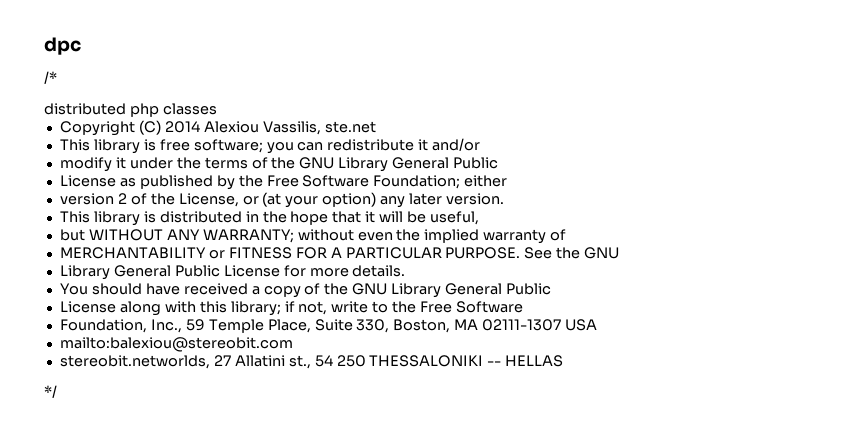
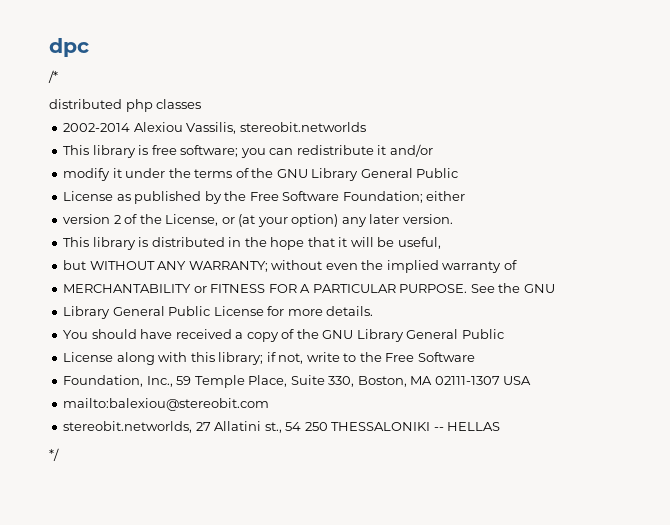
[59,120,200,136] Copyright (C) 2014 -> [63,123,131,132] 2002-2014
[324,121,376,133] ste.net -> [239,122,366,132] stereobit.networlds

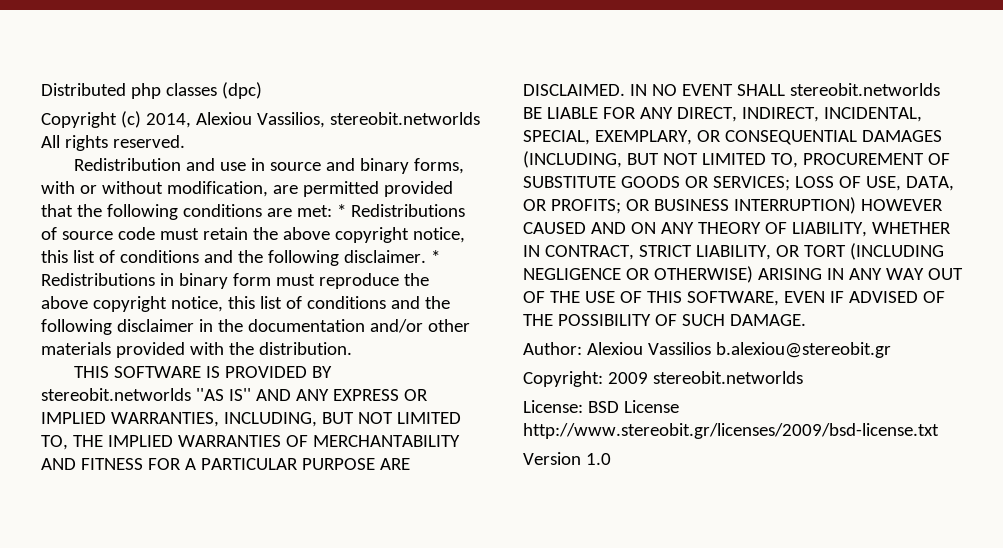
[49,38,89,57] [48,70,58,83] [49,99,122,109] dpc // /* // distributed -> [41,83,126,96] Distributed
[63,122,366,134] [63,144,433,158] [63,168,459,181] [63,191,466,204] [63,214,453,227] [63,237,441,250] [63,260,517,273] [63,283,555,293] [63,306,374,319] [63,329,504,342] [63,352,475,365] [63,375,532,388] [63,398,270,411] [63,421,501,433] [49,448,59,461] // 2002-2014 Alexiou Vassilis, stereobit.networlds // This library is free software; you can redistribute it and/or // modify it under the terms of the GNU Library General Public // License as published by the Free Software Foundation; either // version 2 of the License, or (at your option) any later version. // This library is distributed in the hope that it will be useful, // but WITHOUT ANY WARRANTY; without even the implied warranty of // MERCHANTABILITY or FITNESS FOR A PARTICULAR PURPOSE. See the GNU // Library General Public License for more details. // You should have received a copy of the GNU Library General Public // License along with this library; if not, write to the Free Software // Foundation, Inc., 59 Temple Place, Suite 330, Boston, MA 02111-1307 USA // mailto:balexiou@stereobit.com // stereobit.networlds, 27 Allatini st., 54 250 THESSALONIKI -- HELLAS // */ -> [221,82,262,99] [41,111,480,128] [41,135,185,151] [73,158,464,174] [41,181,453,197] [41,204,465,220] [41,227,465,243] [41,250,440,266] [41,273,429,289] [41,296,450,312] [41,319,470,335] [41,342,352,358] [73,366,332,378] [41,388,428,401] [41,412,461,427] [41,435,460,450] [41,458,410,470] [523,83,940,96] [523,107,922,122] [523,130,942,145] [523,151,950,168] [523,176,954,191] [523,197,943,214] [523,222,951,237] [523,243,944,260] [523,266,963,283] [523,291,945,306] [523,314,806,326] [523,342,891,358] [523,371,803,387] [523,400,679,413] [523,423,939,439] [523,452,611,465] (dpc) // Copyright (c) 2014, Alexiou Vassilios, stereobit.networlds All rights reserved. // Redistribution and use in source and binary forms, with or without modification, are permitted provided that the following conditions are met: * Redistributions of source code must retain the above copyright notice, this list of conditions and the following disclaimer. * Redistributions in binary form must reproduce the above copyright notice, this list of conditions and the following disclaimer in the documentation and/or other materials provided with the distribution. // THIS SOFTWARE IS PROVIDED BY stereobit.networlds ''AS IS'' AND ANY EXPRESS OR IMPLIED WARRANTIES, INCLUDING, BUT NOT LIMITED TO, THE IMPLIED WARRANTIES OF MERCHANTABILITY AND FITNESS FOR A PARTICULAR PURPOSE ARE DISCLAIMED. IN NO EVENT SHALL stereobit.networlds BE LIABLE FOR ANY DIRECT, INDIRECT, INCIDENTAL, SPECIAL, EXEMPLARY, OR CONSEQUENTIAL DAMAGES (INCLUDING, BUT NOT LIMITED TO, PROCUREMENT OF SUBSTITUTE GOODS OR SERVICES; LOSS OF USE, DATA, OR PROFITS; OR BUSINESS INTERRUPTION) HOWEVER CAUSED AND ON ANY THEORY OF LIABILITY, WHETHER IN CONTRACT, STRICT LIABILITY, OR TORT (INCLUDING NEGLIGENCE OR OTHERWISE) ARISING IN ANY WAY OUT OF THE USE OF THIS SOFTWARE, EVEN IF ADVISED OF THE POSSIBILITY OF SUCH DAMAGE. // Author: Alexiou Vassilios b.alexiou@stereobit.gr // Copyright: 2009 stereobit.networlds // License: BSD License http://www.stereobit.gr/licenses/2009/bsd-license.txt // Version 1.0

